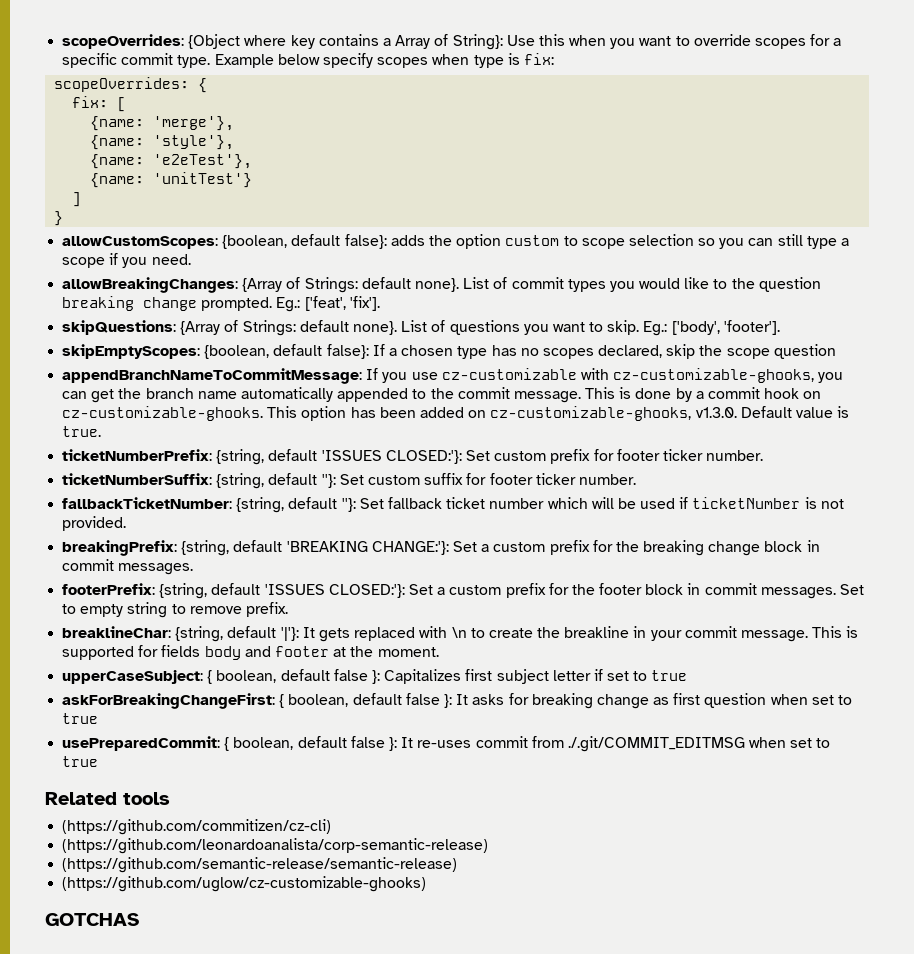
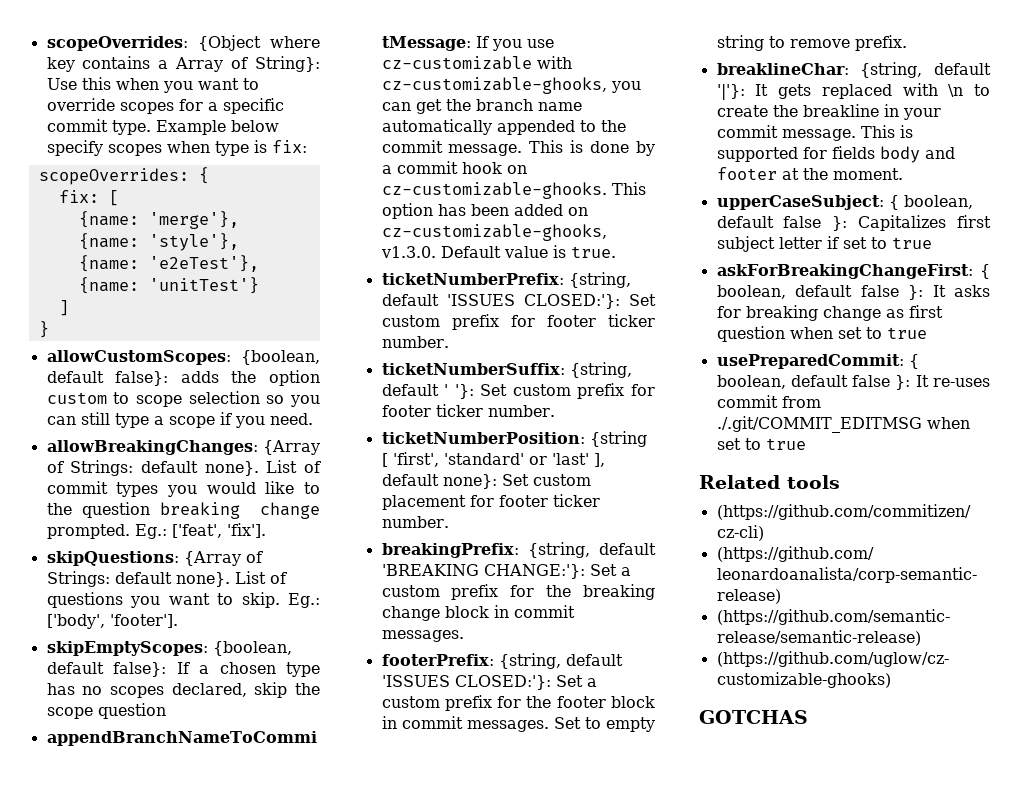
[321,473,636,488] [62,497,844,513] [62,516,127,531] ''}: Set custom suffix for footer ticker number. // fallbackTicketNumber: {string, default ''}: Set fallback ticket number which will be used if ticketNumber is not provided. -> [444,383,655,399] [381,404,555,417] [381,431,647,447] [381,452,605,467] [381,474,591,489] [381,494,600,510] [381,516,449,528] ' '}: Set custom prefix for footer ticker number. // ticketNumberPosition: {string [ 'first', 'standard' or 'last' ], default none}: Set custom placement for footer ticker number.

